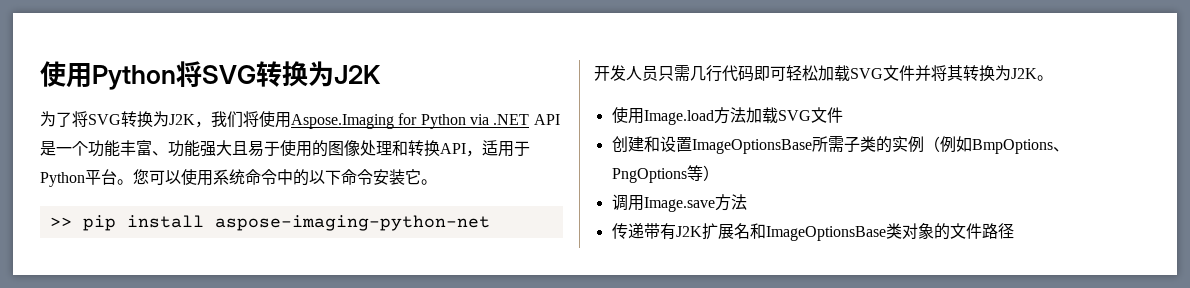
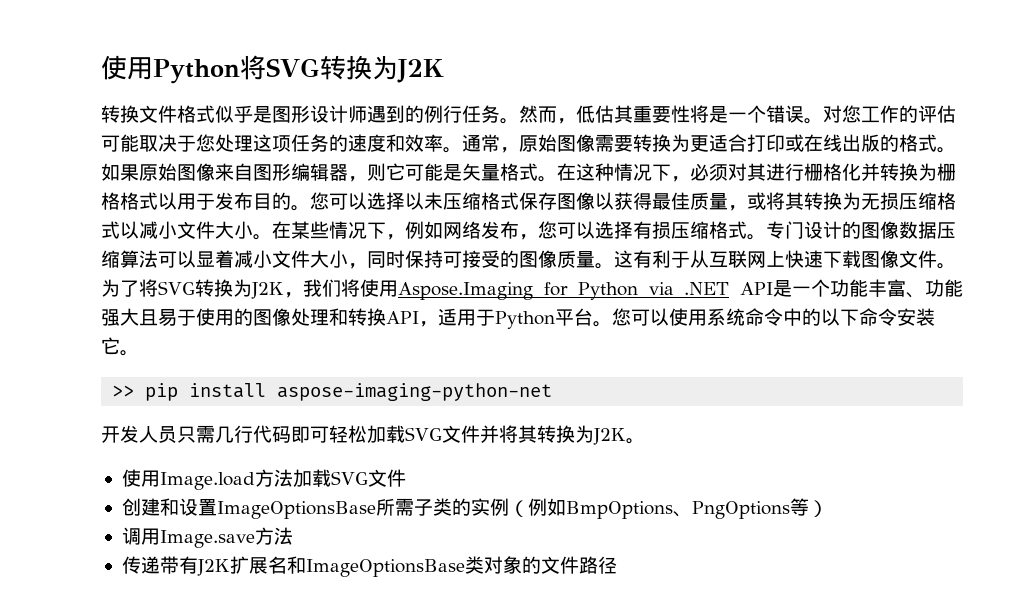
(381, 74) none -> [101,105,956,124] [101,134,956,153] [101,163,956,182] [101,192,956,211] [101,221,956,240] [101,250,956,269] 转换文件格式似乎是图形设计师遇到的例行任务。然而，低估其重要性将是一个错误。对您工作的评估可能取决于您处理这项任务的速度和效率。通常，原始图像需要转换为更适合打印或在线出版的格式。如果原始图像来自图形编辑器，则它可能是矢量格式。在这种情况下，必须对其进行栅格化并转换为栅格格式以用于发布目的。您可以选择以未压缩格式保存图像以获得最佳质量，或将其转换为无损压缩格式以减小文件大小。在某些情况下，例如网络发布，您可以选择有损压缩格式。专门设计的图像数据压缩算法可以显着减小文件大小，同时保持可接受的图像质量。这有利于从互联网上快速下载图像文件。

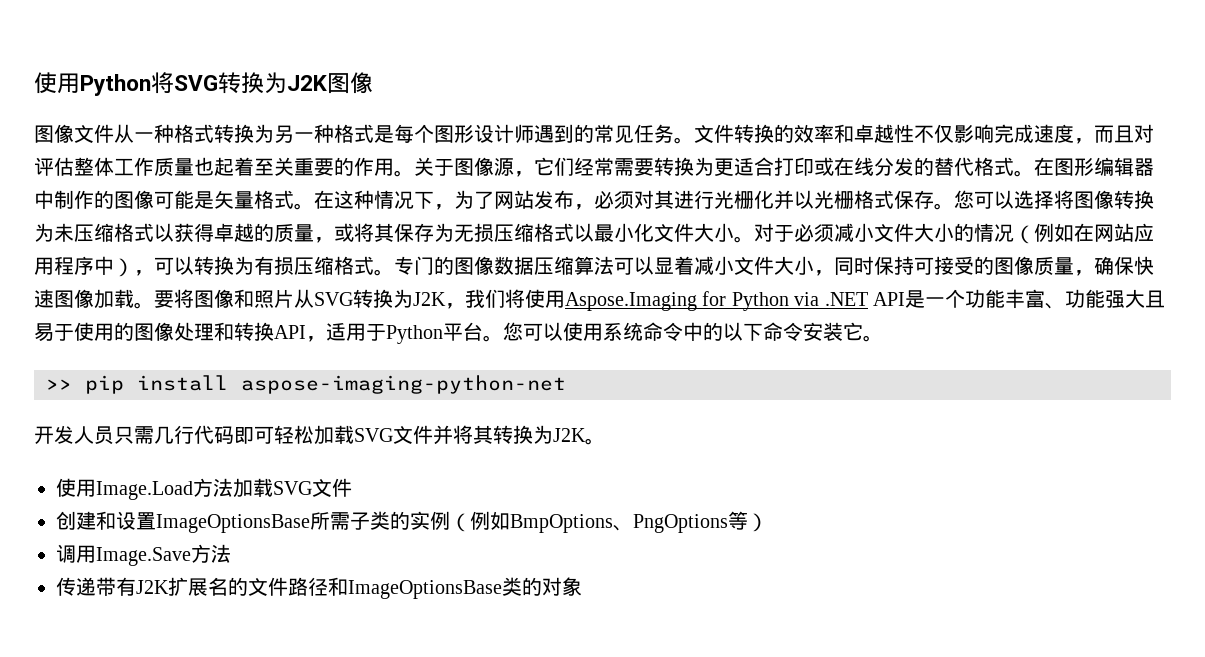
[101,105,956,124] [101,134,595,153] // 转换文件格式似乎是图形设计师遇到的例行任务。然而，低估其重要性将是一个错误。对您工作的评估可能取决于您处理这项任务的速度和效率。通常，原始图像 -> [327,72,373,94] [34,124,1154,144] [34,157,614,177] 图像 // 图像文件从一种格式转换为另一种格式是每个图形设计师遇到的常见任务。文件转换的效率和卓越性不仅影响完成速度，而且对评估整体工作质量也起着至关重要的作用。关于图像源，它们经常
[842,134,956,153] [101,163,405,182] 出版的格式。如果原始图像来自图形编辑器，则它 -> [874,157,1154,177] [34,190,154,209] 分发的替代格式。在图形编辑器中制作的图像
[690,163,956,181] [101,192,690,211] 必须对其进行栅格化并转换为栅格格式以用于发布目的。您可以选择以未压缩格式保存图像以获得最佳 -> [454,190,1154,210] [34,223,274,242] 为了网站发布，必须对其进行光栅化并以光栅格式保存。您可以选择将图像转换为未压缩格式以获得卓越的
[804,192,842,210] 转换 -> [394,223,434,242] 保存
[139,221,633,240] 减小文件大小。在某些情况下，例如网络发布，您可以选择 -> [594,223,1154,244] [34,256,254,277] 最小化文件大小。对于必须减小文件大小的情况（例如在网站应用程序中），可以转换为
[804,221,842,239] 设计 -> (434, 265) none
[595,250,956,269] [101,279,158,297] 。这有利于从互联网上快速下载图像文件。为了将 -> [1074,256,1154,276] [34,289,314,309] ，确保快速图像加载。要将图像和照片从
[159,472,255,490] Image.load -> [96,481,193,500] Image.Load
[159,530,255,548] Image.save -> [96,547,191,566] Image.Save
[286,556,617,577] 和ImageOptionsBase类对象的文件路径 -> [228,577,582,599] 的文件路径和ImageOptionsBase类的对象

